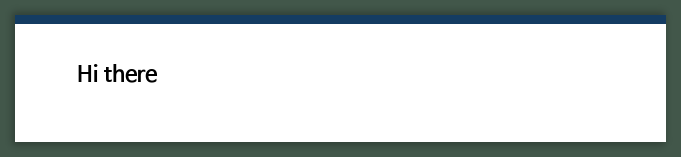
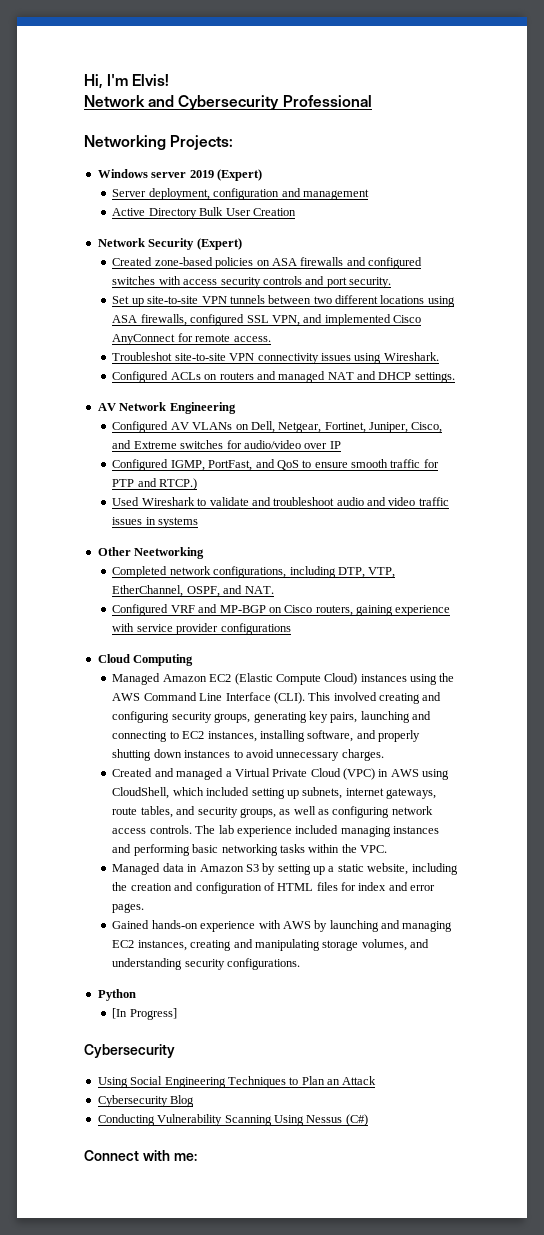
[77,64,158,83] Hi there -> [84,74,170,89] [84,95,372,110] [84,135,234,150] [97,169,262,181] [112,188,369,200] [112,207,296,219] [97,238,242,250] [112,257,423,269] [112,276,392,288] [112,295,455,307] [112,314,422,326] [112,333,271,345] [112,352,439,364] [112,371,455,383] [97,402,236,414] [112,421,443,433] [112,440,341,449] [112,459,439,471] [112,478,198,490] [112,497,449,506] [112,517,199,528] [97,547,205,559] [112,566,396,578] [112,585,274,597] [112,604,451,616] [112,623,291,635] [97,654,194,666] [112,673,455,685] [112,692,442,704] [112,711,432,723] [112,730,421,742] [112,749,384,761] [112,768,450,780] [112,787,437,799] [112,806,433,818] [112,825,440,837] [112,844,388,856] [112,863,458,875] [112,882,436,894] [112,903,145,913] [112,920,453,932] [112,939,430,951] [112,958,301,970] [97,989,136,1001] [112,1008,177,1020] [84,1044,175,1058] [97,1076,377,1088] [97,1095,195,1107] [97,1114,368,1126] [84,1150,197,1161] Hi, I'm Elvis! // Network and Cybersecurity Professional // Networking Projects: // Windows server 2019 (Expert) // Server deployment, configuration and management // Active Directory Bulk User Creation // Network Security (Expert) // Created zone-based policies on ASA firewalls and configured switches with access security controls and port security. // Set up site-to-site VPN tunnels between two different locations using ASA firewalls, configured SSL VPN, and implemented Cisco AnyConnect for remote access. // Troubleshot site-to-site VPN connectivity issues using Wireshark. // Configured ACLs on routers and managed NAT and DHCP settings. // AV Network Engineering // Configured AV VLANs on Dell, Netgear, Fortinet, Juniper, Cisco, and Extreme switches for audio/video over IP // Configured IGMP, PortFast, and QoS to ensure smooth traffic for PTP and RTCP.) // Used Wireshark to validate and troubleshoot audio and video traffic issues in systems // Other Neetworking // Completed network configurations, including DTP, VTP, EtherChannel, OSPF, and NAT. // Configured VRF and MP-BGP on Cisco routers, gaining experience with service provider configurations // Cloud Computing // Managed Amazon EC2 (Elastic Compute Cloud) instances using the AWS Command Line Interface (CLI). This involved creating and configuring security groups, generating key pairs, launching and connecting to EC2 instances, installing software, and properly shutting down instances to avoid unnecessary charges. // Created and managed a Virtual Private Cloud (VPC) in AWS using CloudShell, which included setting up subnets, internet gateways, route tables, and security groups, as well as configuring network access controls. The lab experience included managing instances and performing basic networking tasks within the VPC. // Managed data in Amazon S3 by setting up a static website, including the creation and configuration of HTML files for index and error pages. // Gained hands-on experience with AWS by launching and managing EC2 instances, creating and manipulating storage volumes, and understanding security configurations. // Python // [In Progress] // Cybersecurity // Using Social Engineering Techniques to Plan an Attack // Cybersecurity Blog // Conducting Vulnerability Scanning Using Nessus (C#) // Connect with me:

